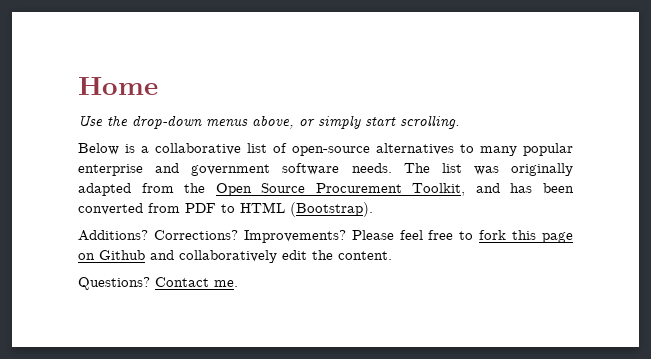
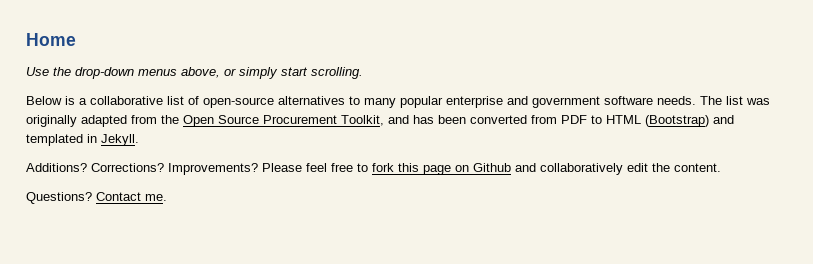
[290,202,373,217] (Bootstrap). -> [645,115,734,127] [26,134,139,146] (Bootstrap) and templated in Jekyll.

